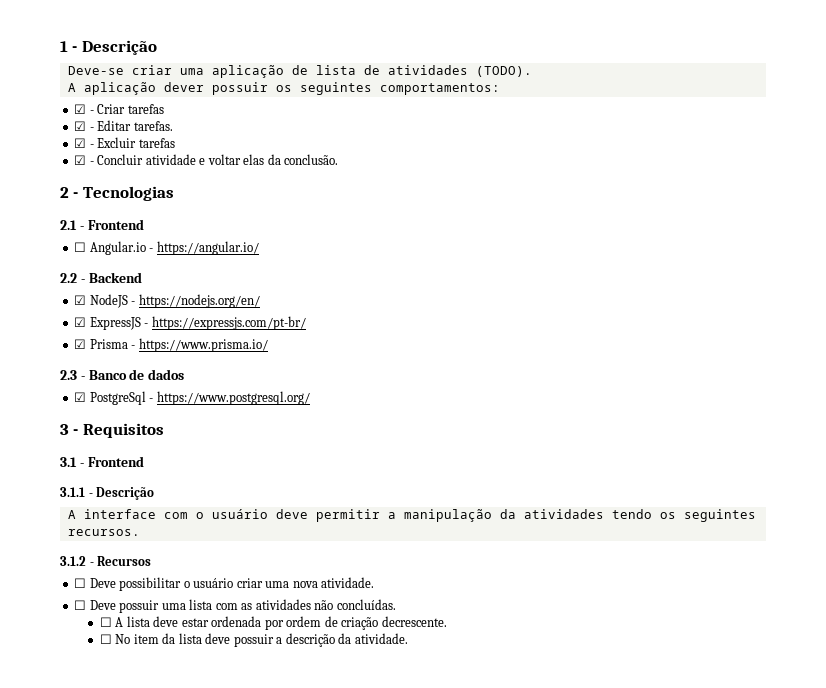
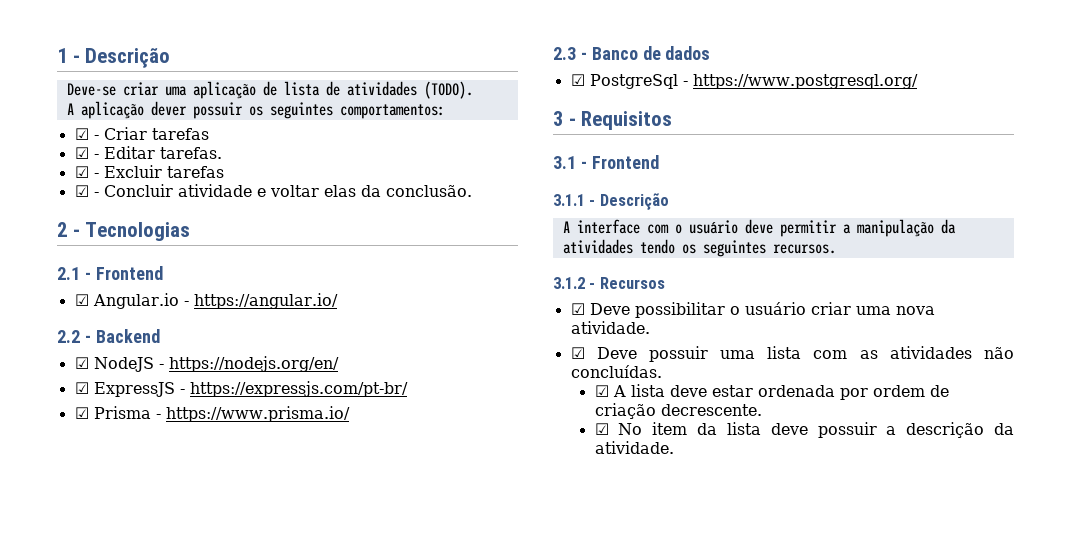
[74,242,87,252] ☐ -> [74,294,89,306] ☑
[74,578,87,588] ☐ -> [570,303,585,315] ☑
[74,600,87,610] ☐ -> [570,347,585,359] ☑
[99,617,112,627] ☐ -> [594,385,609,397] ☑
[99,634,112,644] ☐ -> [594,423,609,435] ☑

